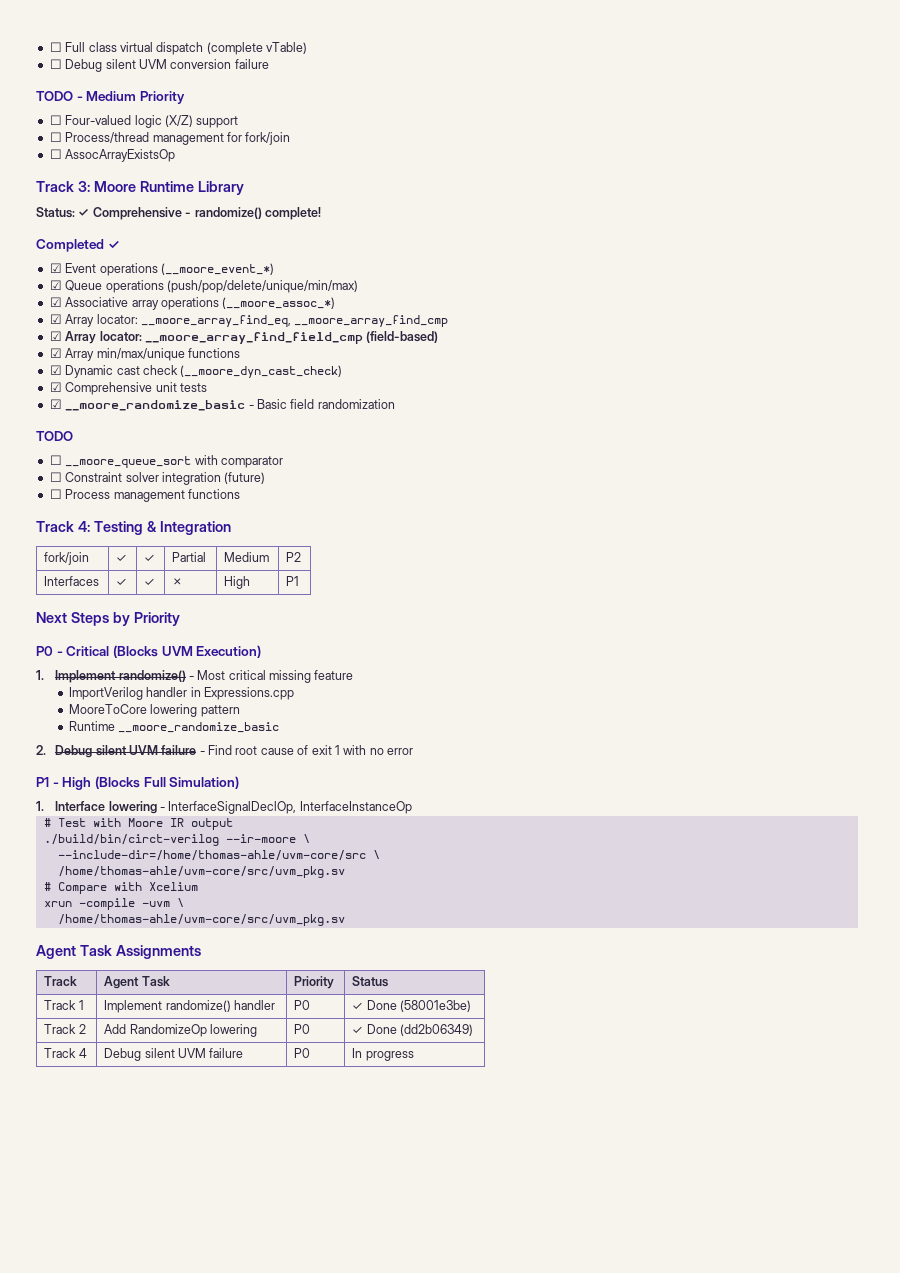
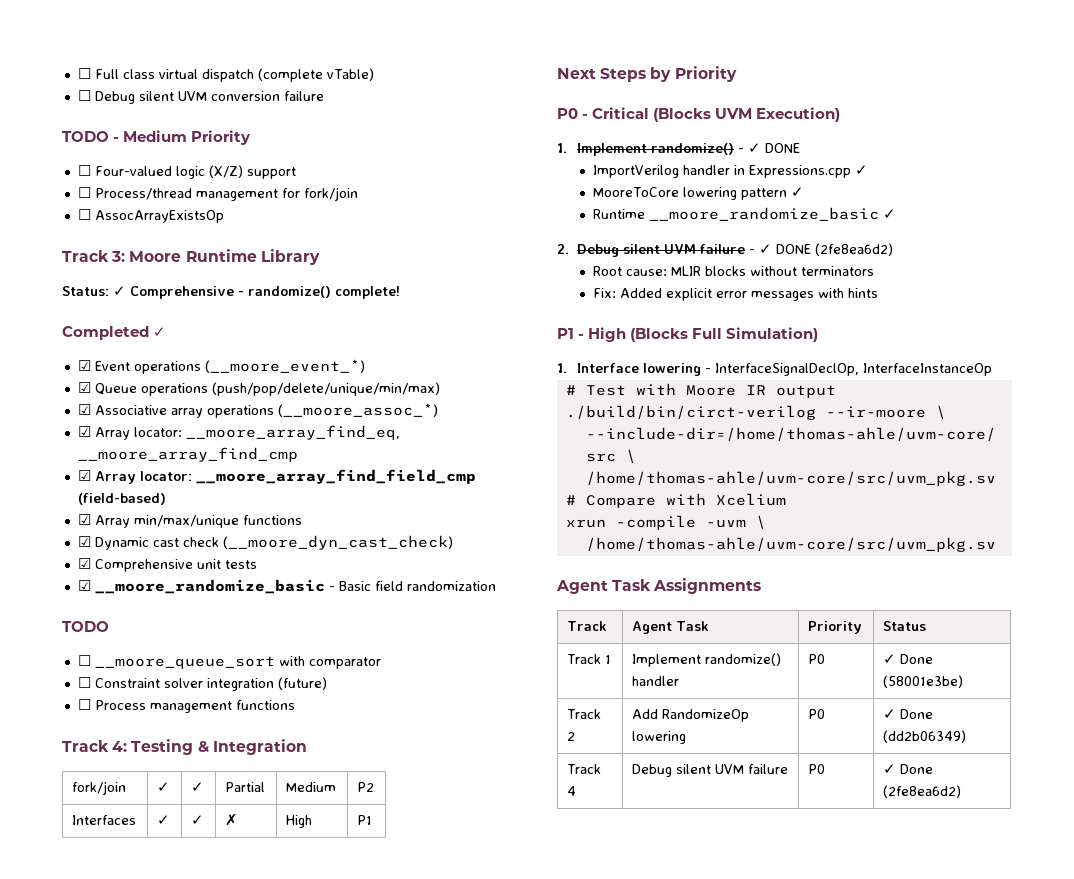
[197,670,354,683] Most critical missing feature -> [748,143,801,153] ✓ DONE
(295, 693) none -> [855,165,869,175] ✓
(240, 711) none -> [791,187,805,197] ✓
(280, 727) none -> [883,209,897,219] ✓
[208,745,414,755] Find root cause of exit 1 with no error -> [759,243,894,256] [593,266,875,276] [593,288,879,301] ✓ DONE (2fe8ea6d2) // Root cause: MLIR blocks without terminators // Fix: Added explicit error messages with hints
[352,1048,414,1061] In progress -> [883,764,934,774] [883,785,962,798] ✓ Done (2fe8ea6d2)

